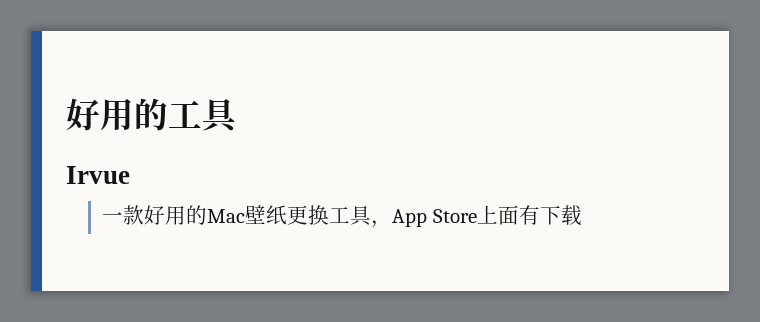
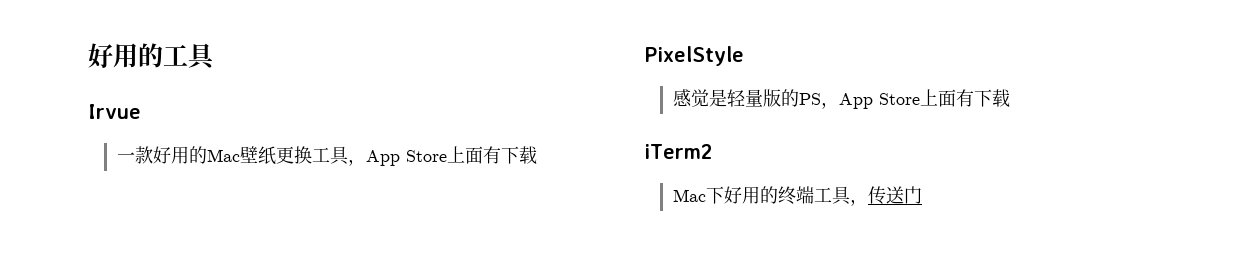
(582, 215) none -> [644,46,744,66] [672,89,1010,109] [644,144,712,159] [672,186,922,206] // PixelStyle // 感觉是轻量版的PS，App Store上面有下载 // iTerm2 // Mac下好用的终端工具，传送门

